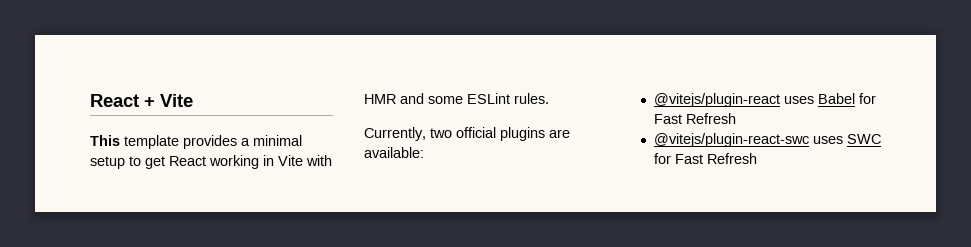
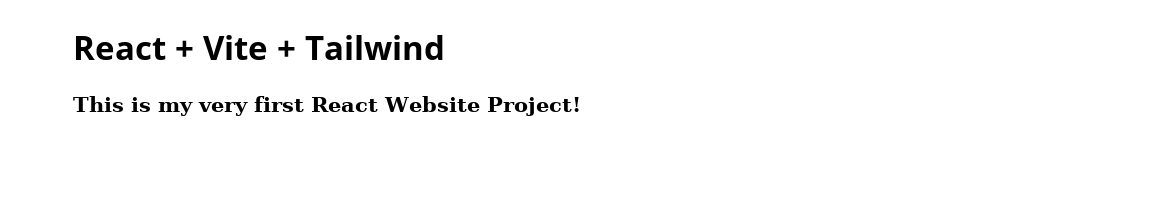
(193, 100) none -> [277,35,445,60] + Tailwind
[124,135,302,149] [90,155,332,169] [364,93,549,104] [364,127,570,141] [364,147,424,158] [653,93,876,107] [653,113,736,124] [653,133,881,147] [653,153,757,164] template provides a minimal setup to get React working in Vite with HMR and some ESLint rules. // Currently, two official plugins are available: // @vitejs/plugin-react uses Babel for Fast Refresh // @vitejs/plugin-react-swc uses SWC for Fast Refresh -> [131,96,581,116] is my very first React Website Project!

